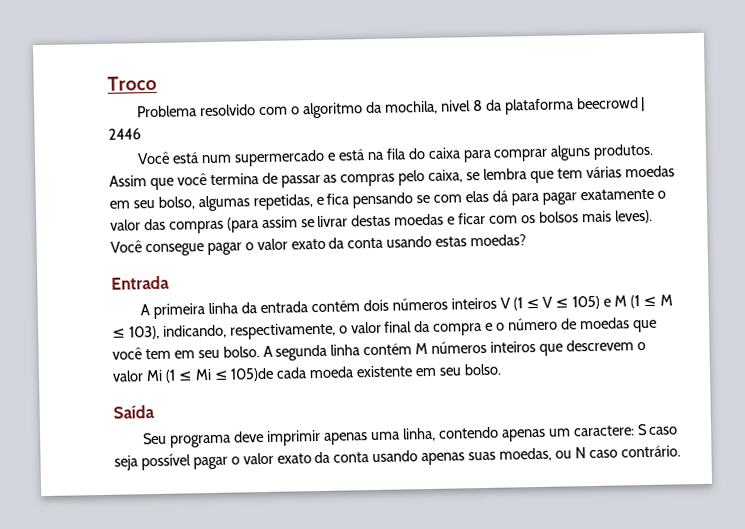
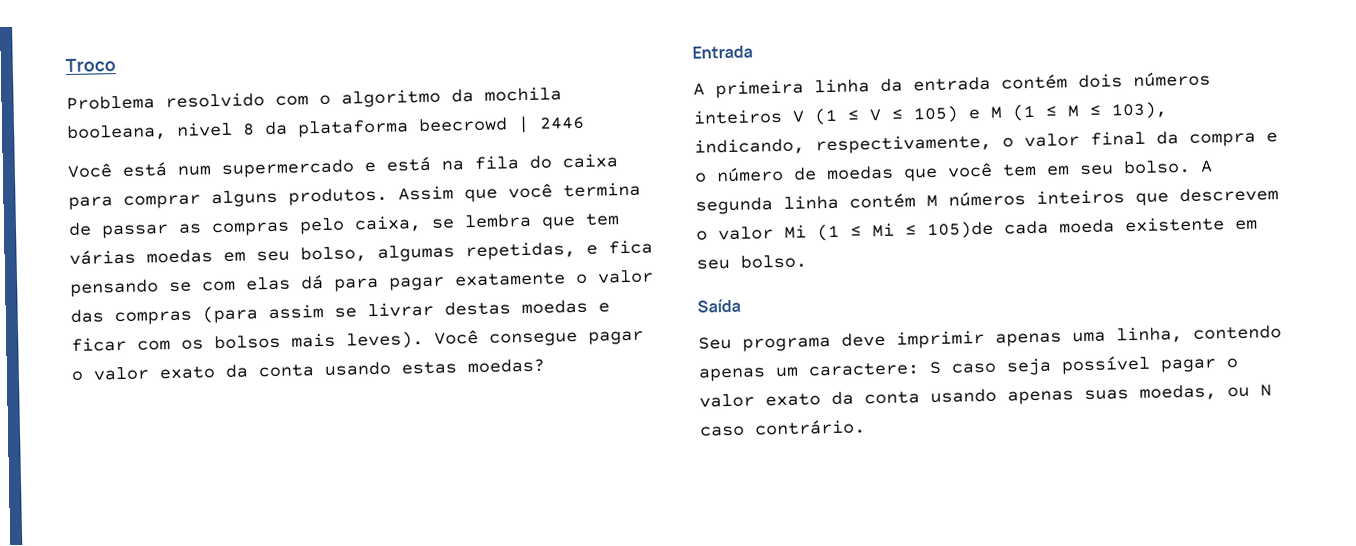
[384,100,438,115] mochila, -> [484,86,562,102] [66,124,167,142] mochila booleana,

